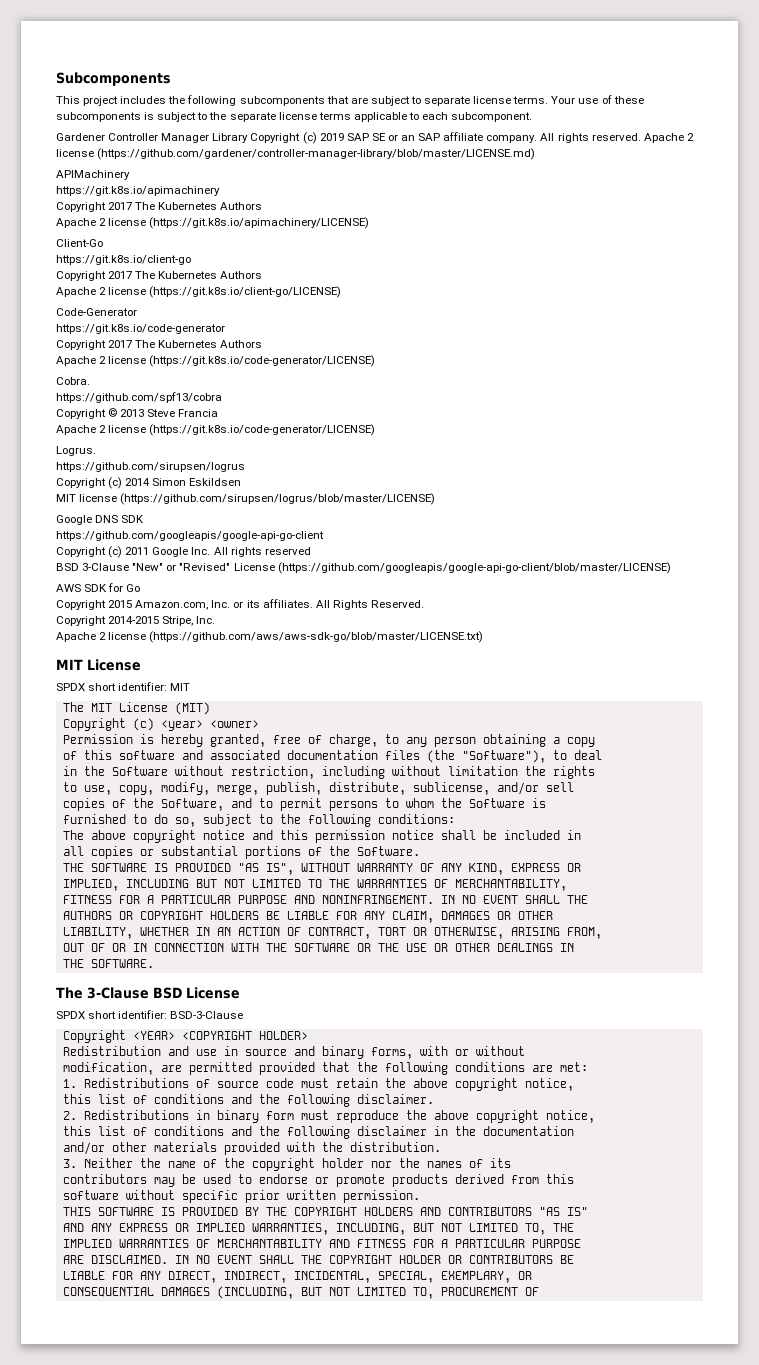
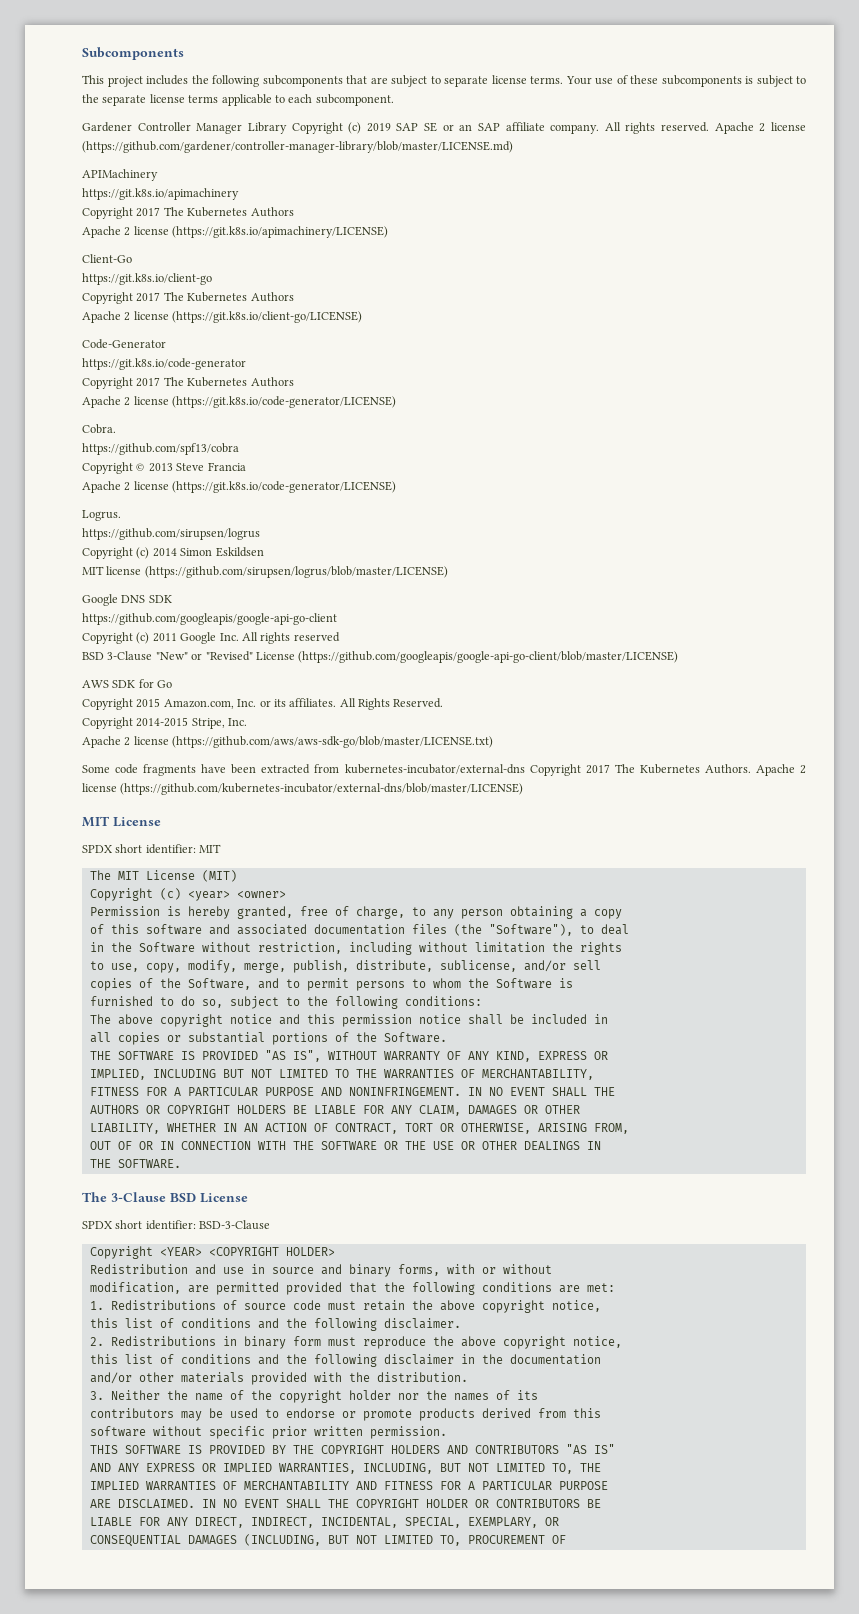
(484, 637) none -> [82,764,806,776] [82,783,524,795] // Some code fragments have been extracted from kubernetes-incubator/external-dns Copyright 2017 The Kubernetes Authors. Apache 2 license (https://github.com/kubernetes-incubator/external-dns/blob/master/LICENSE)

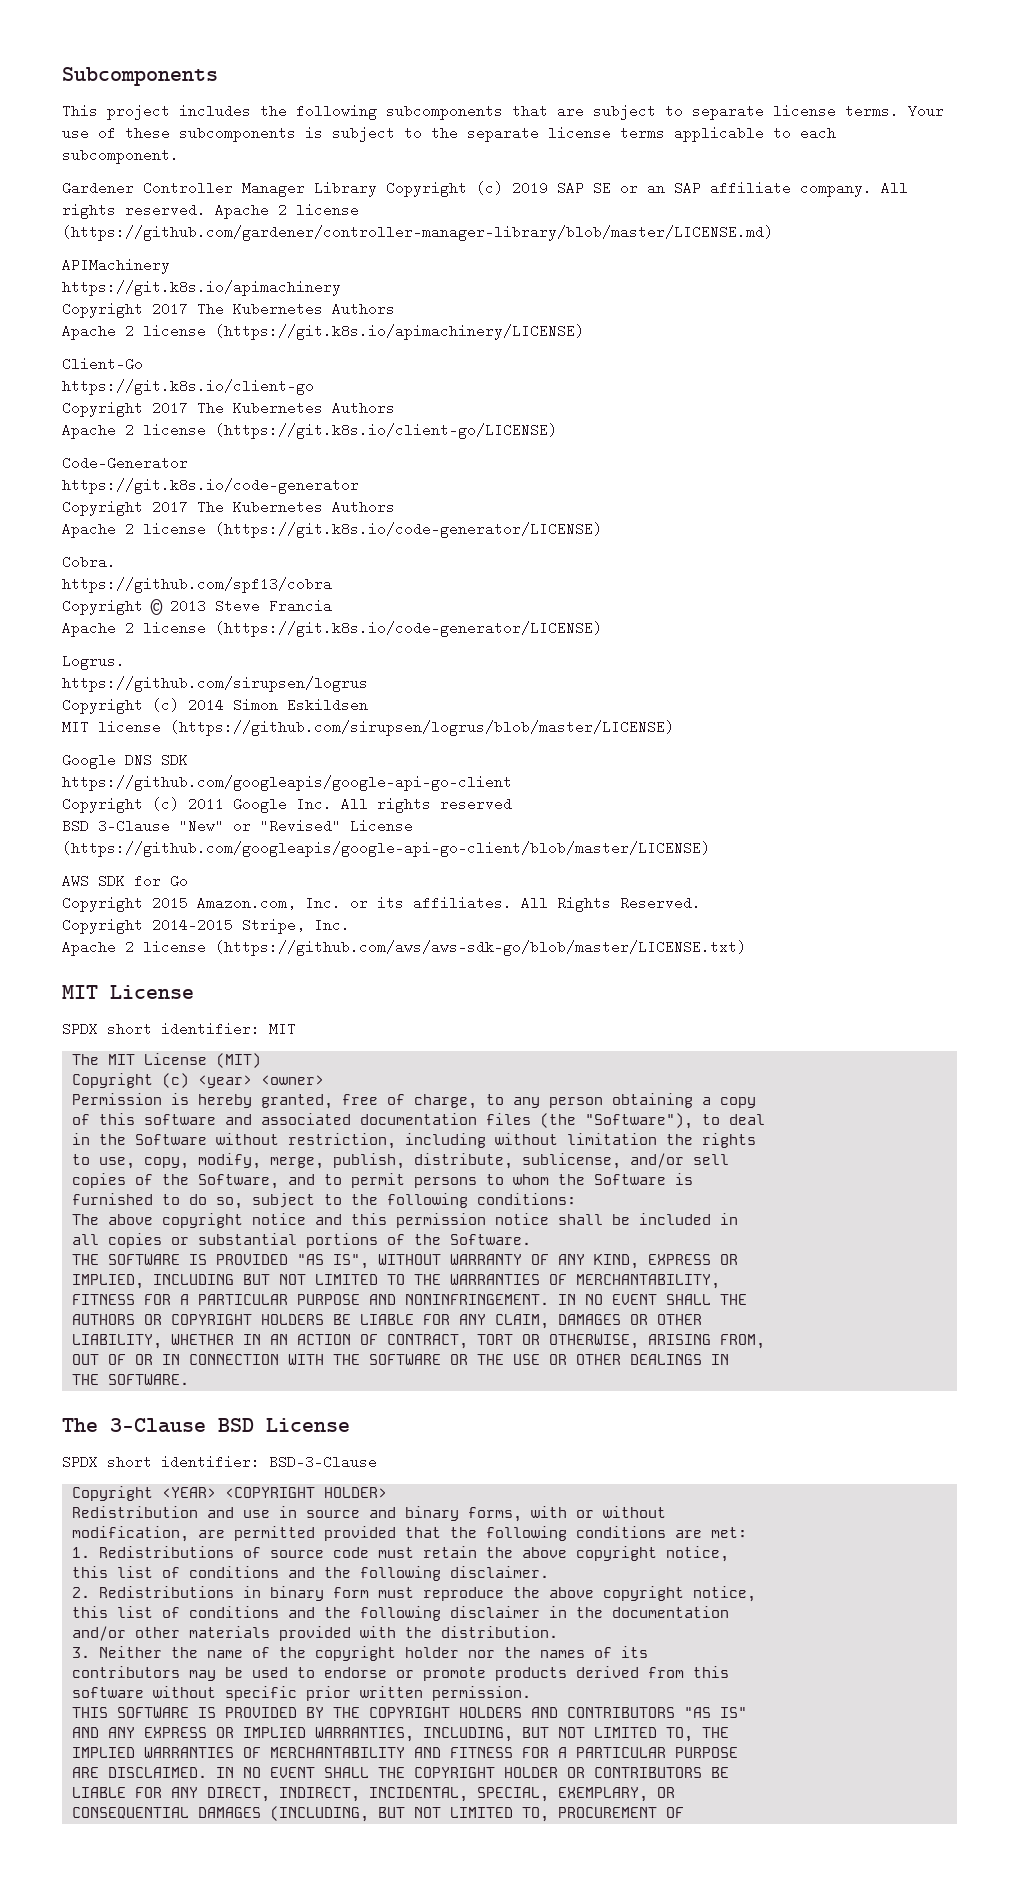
[82,764,806,776] [82,783,524,795] // Some code fragments have been extracted from kubernetes-incubator/external-dns Copyright 2017 The Kubernetes Authors. Apache 2 license (https://github.com/kubernetes-incubator/external-dns/blob/master/LICENSE) -> (746, 948) none

